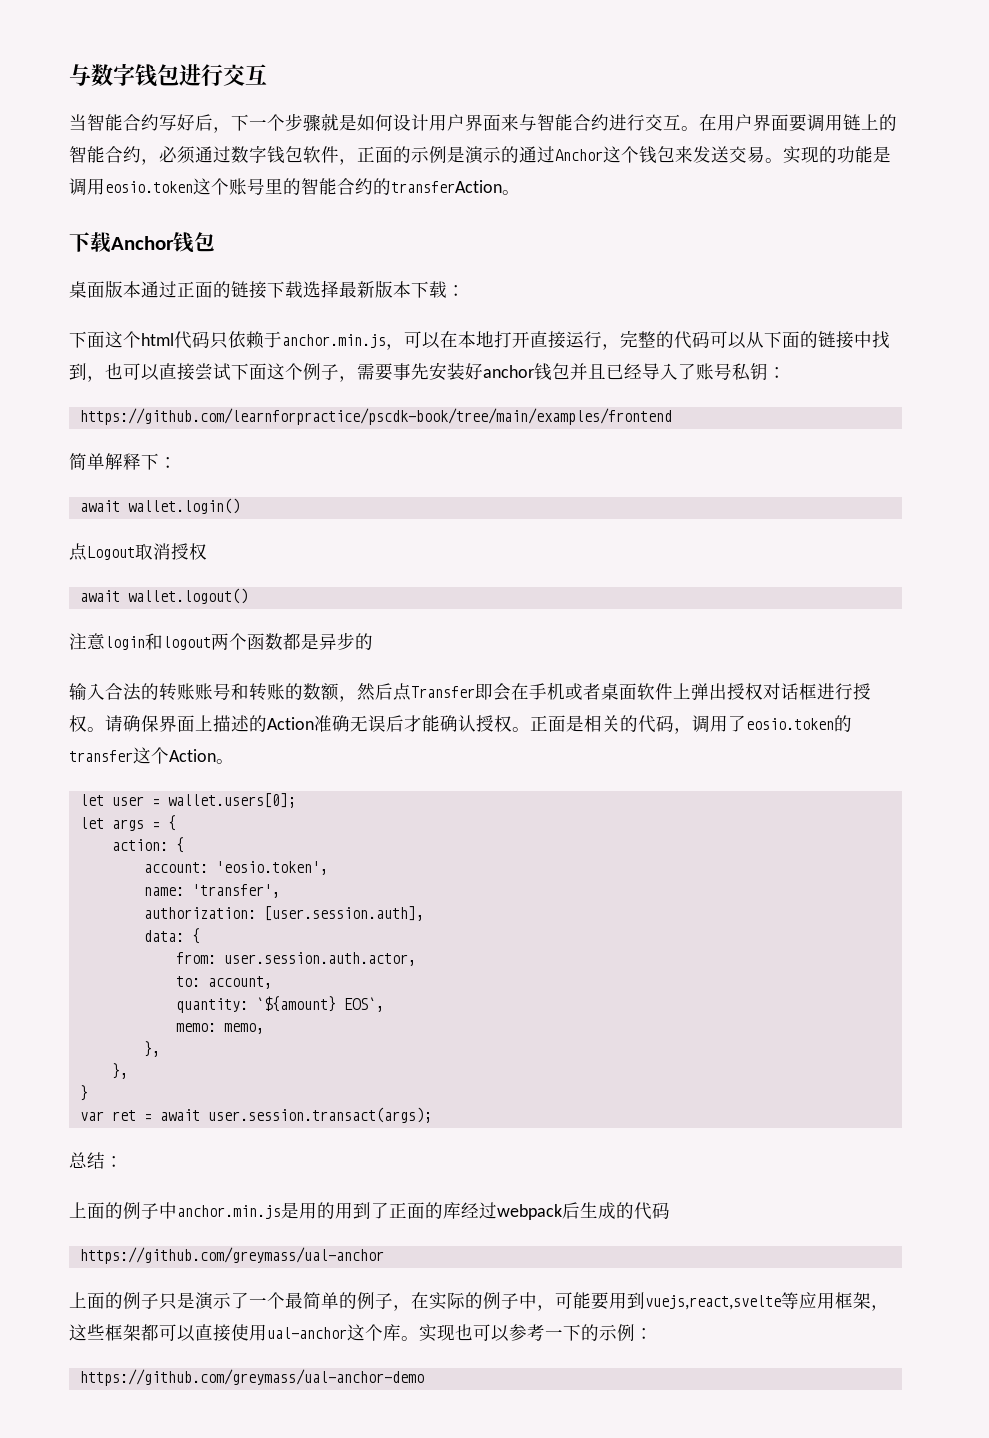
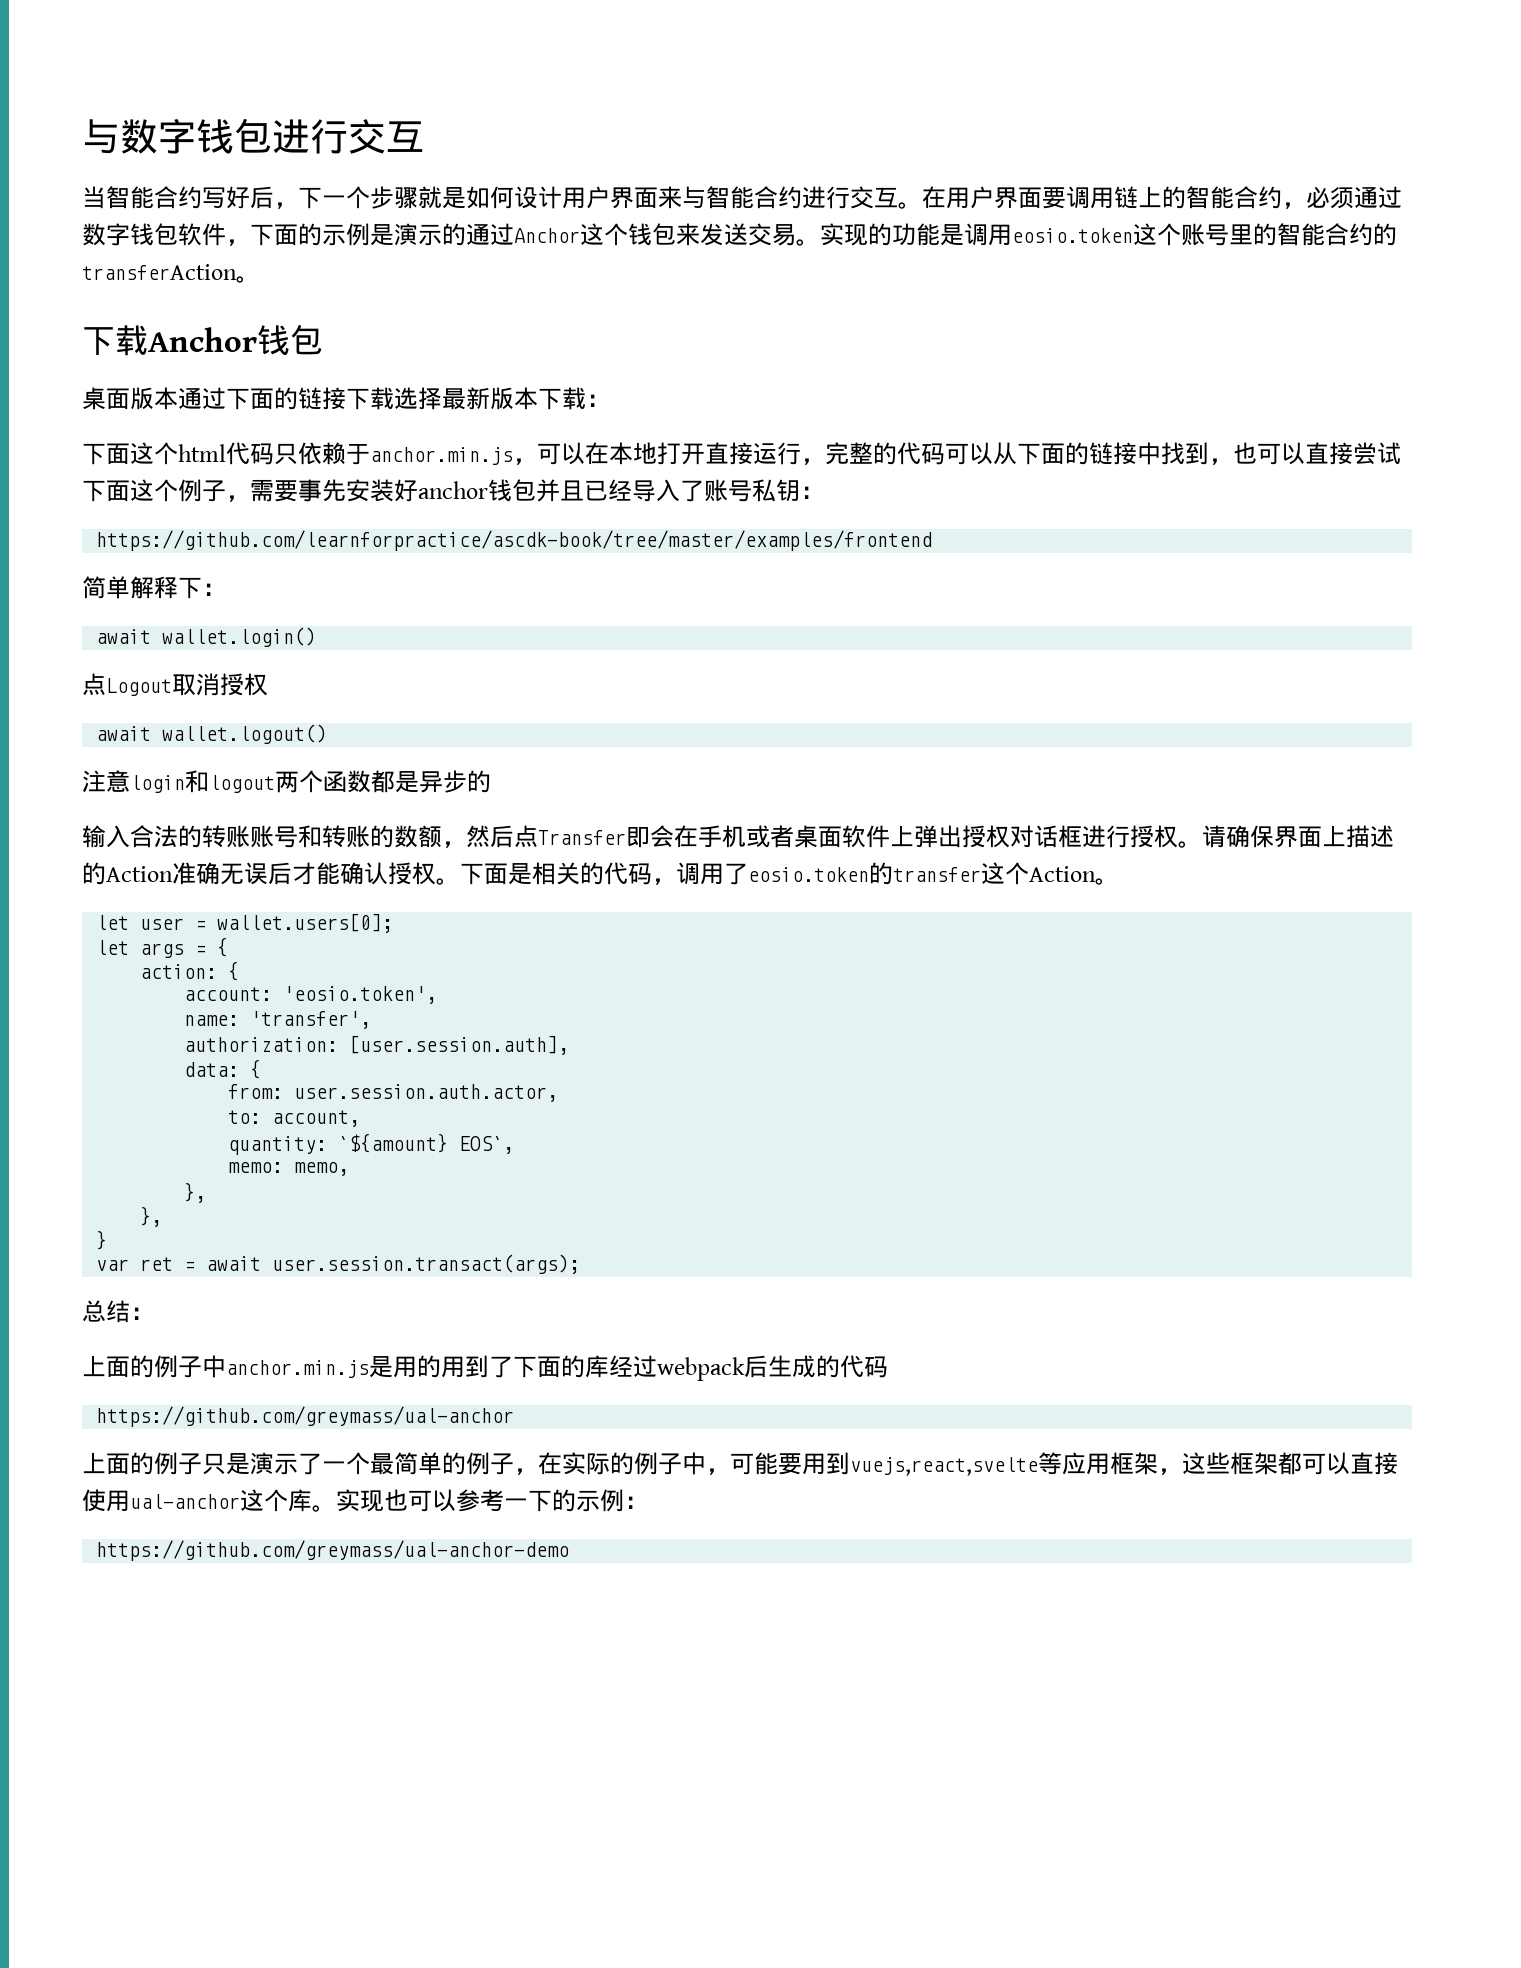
[357,146,375,162] 正 -> [250,224,274,246] 下
[177,281,195,297] 正 -> [226,388,250,410] 下
[79,408,672,425] https://github.com/learnforpractice/pscdk-book/tree/main/examples/frontend -> [96,530,933,551] https://github.com/learnforpractice/ascdk-book/tree/master/examples/frontend
[530,715,548,731] 正 -> [460,863,484,885] 下
[389,1202,407,1218] 正 -> [513,1356,537,1378] 下

